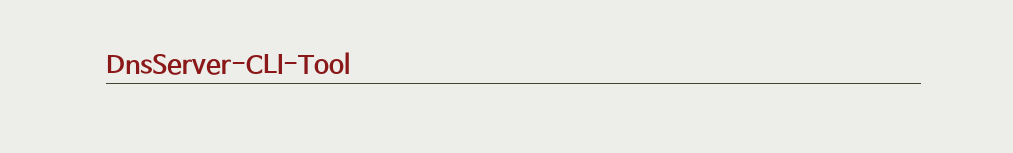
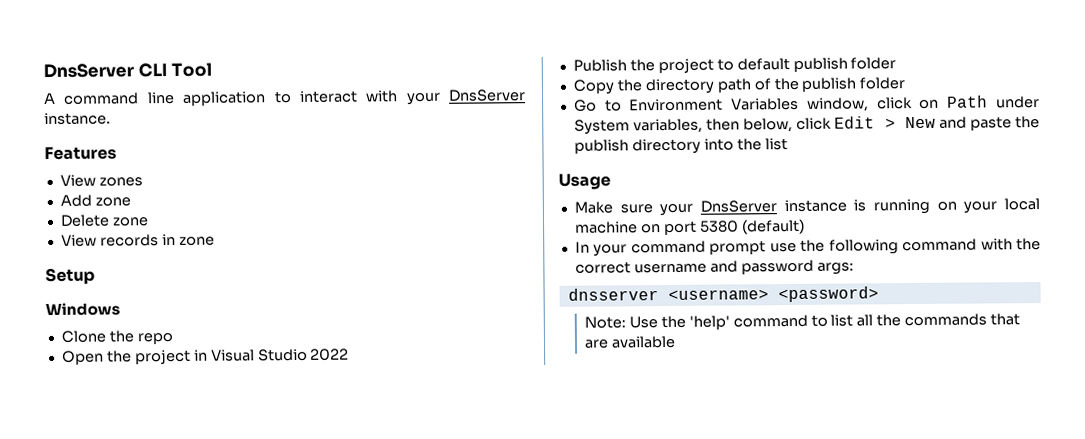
[106,52,350,75] DnsServer-CLI-Tool -> [43,62,213,78] [43,89,526,106] [44,112,111,125] [44,146,117,160] [59,174,143,187] [59,194,131,207] [59,214,149,227] [60,233,215,247] [45,267,95,285] [45,302,120,316] [60,330,173,345] [61,348,350,365] [572,57,897,74] [572,77,906,95] [573,95,1040,112] [573,116,1041,135] [573,138,788,155] [558,173,611,190] [573,198,1040,217] [574,218,805,236] [574,238,1041,257] [574,259,854,275] [567,286,879,303] [583,313,1021,330] [583,335,676,349] DnsServer CLI Tool // A command line application to interact with your DnsServer instance. // Features // View zones // Add zone // Delete zone // View records in zone // Setup // Windows // Clone the repo // Open the project in Visual Studio 2022 // Publish the project to default publish folder // Copy the directory path of the publish folder // Go to Environment Variables window, click on Path under System variables, then below, click Edit > New and paste the publish directory into the list // Usage // Make sure your DnsServer instance is running on your local machine on port 5380 (default) // In your command prompt use the following command with the correct username and password args: // dnsserver <username> <password> // Note: Use the 'help' command to list all the commands that are available

